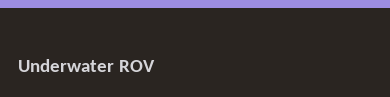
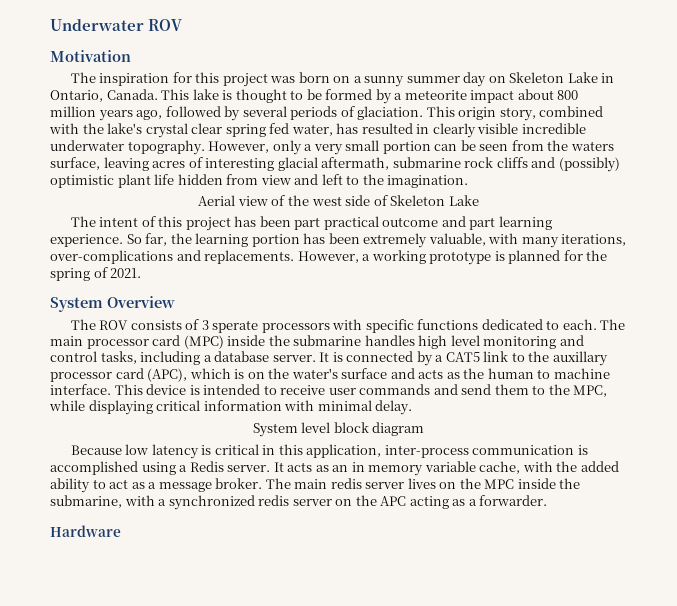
(156, 66) none -> [50,50,131,62] [70,72,615,87] [50,89,579,104] [50,106,604,121] [49,123,586,138] [50,140,614,155] [50,157,620,172] [50,174,469,188] [198,195,479,206] [70,216,552,231] [50,233,627,248] [50,250,608,265] [50,267,142,281] [50,296,175,312] [70,319,626,333] [50,335,584,349] [50,351,608,366] [50,368,610,382] [50,384,608,397] [49,400,413,415] [252,422,425,437] [70,444,588,459] [50,461,619,476] [50,478,581,493] [50,495,548,510] [50,525,121,537] // Motivation // The inspiration for this project was born on a sunny summer day on Skeleton Lake in Ontario, Canada. This lake is thought to be formed by a meteorite impact about 800 million years ago, followed by several periods of glaciation. This origin story, combined with the lake's crystal clear spring fed water, has resulted in clearly visible incredible underwater topography. However, only a very small portion can be seen from the waters surface, leaving acres of interesting glacial aftermath, submarine rock cliffs and (possibly) optimistic plant life hidden from view and left to the imagination. // Aerial view of the west side of Skeleton Lake // The intent of this project has been part practical outcome and part learning experience. So far, the learning portion has been extremely valuable, with many iterations, over-complications and replacements. However, a working prototype is planned for the spring of 2021. // System Overview // The ROV consists of 3 sperate processors with specific functions dedicated to each. The main processor card (MPC) inside the submarine handles high level monitoring and control tasks, including a database server. It is connected by a CAT5 link to the auxillary processor card (APC), which is on the water's surface and acts as the human to machine interface. This device is intended to receive user commands and send them to the MPC, while displaying critical information with minimal delay. // System level block diagram // Because low latency is critical in this application, inter-process communication is accomplished using a Redis server. It acts as an in memory variable cache, with the added ability to act as a message broker. The main redis server lives on the MPC inside the submarine, with a synchronized redis server on the APC acting as a forwarder. // Hardware

